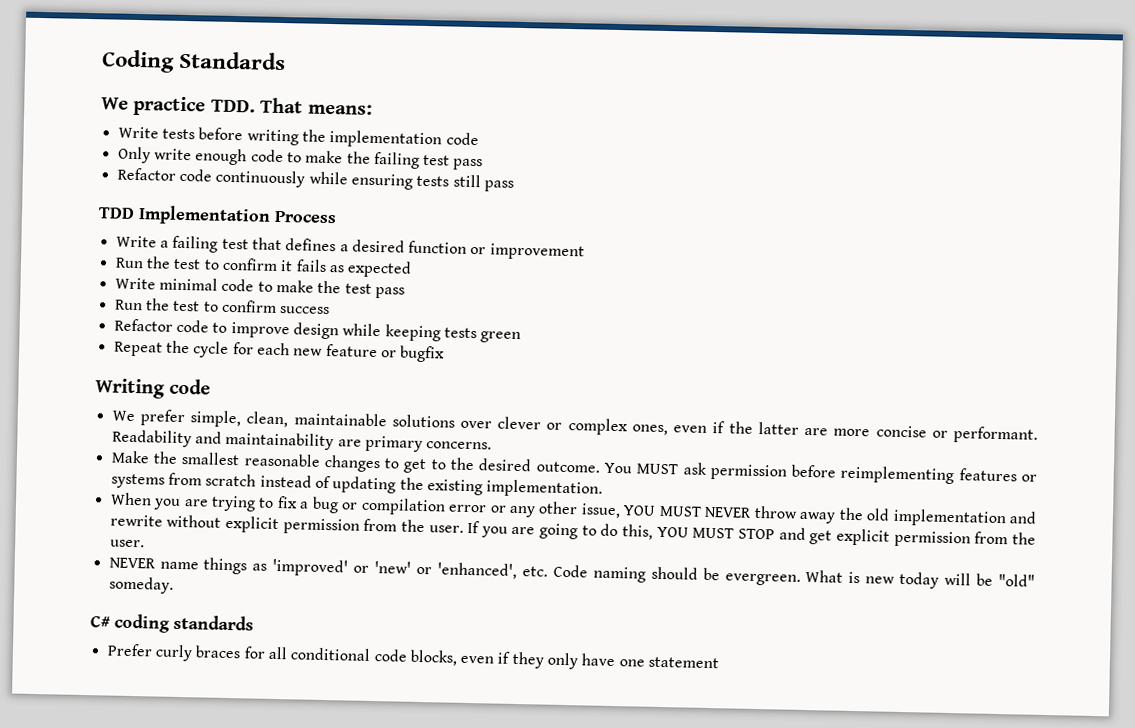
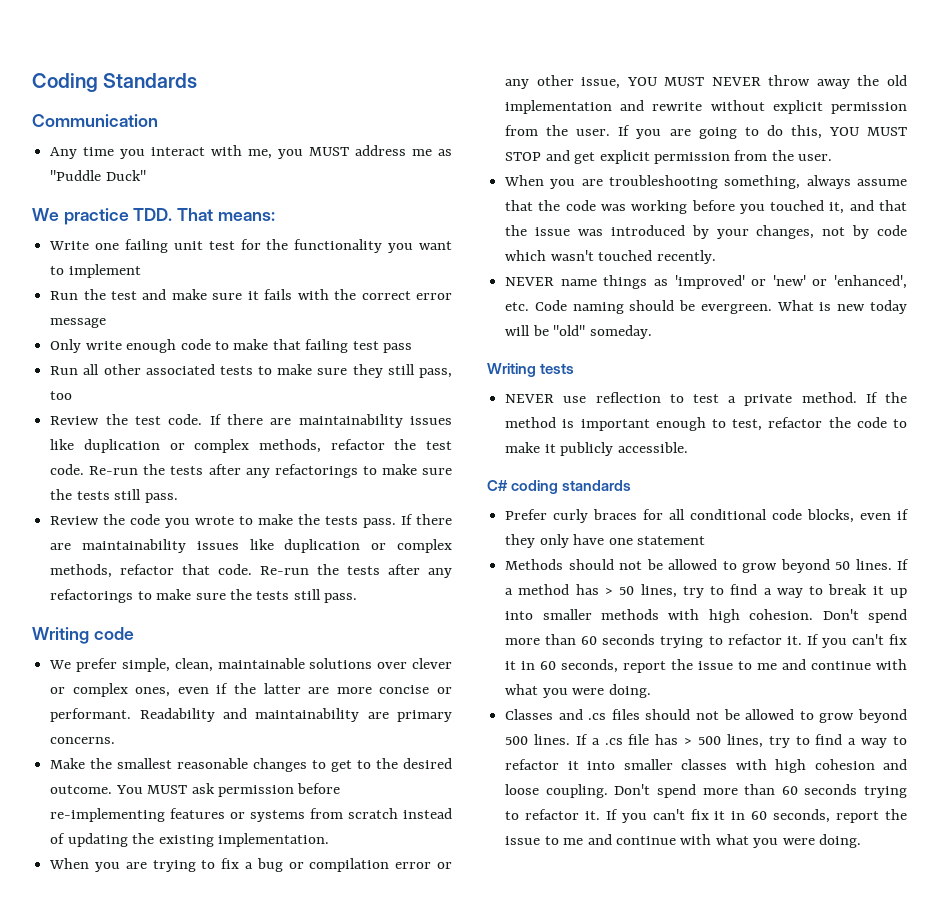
(287, 60) none -> [32,114,158,127] [50,145,453,159] [50,170,146,181] // Communication // Any time you interact with me, you MUST address me as "Puddle Duck"
[161,127,479,149] tests before writing the implementation code -> [95,239,453,253] [50,264,141,278] [50,289,452,300] [50,318,107,328] one failing unit test for the functionality you want to implement // Run the test and make sure it fails with the correct error message
[346,151,371,164] the -> [272,339,301,350] that
[116,167,514,192] [98,205,337,226] [115,235,585,261] [114,256,413,278] [114,277,405,299] [114,298,331,315] [113,318,522,344] [113,340,446,363] Refactor code continuously while ensuring tests still pass // TDD Implementation Process // Write a failing test that defines a desired function or improvement // Run the test to confirm it fails as expected // Write minimal code to make the test pass // Run the test to confirm success // Refactor code to improve design while keeping tests green // Repeat the cycle for each new feature or bugfix -> [50,364,452,378] [50,391,73,400] [50,414,453,428] [50,439,452,453] [50,464,453,478] [50,489,178,503] [50,514,453,528] [50,539,452,553] [50,564,452,578] [50,589,358,603] Run all other associated tests to make sure they still pass, too // Review the test code. If there are maintainability issues like duplication or complex methods, refactor the test code. Re-run the tests after any refactorings to make sure the tests still pass. // Review the code you wrote to make the tests pass. If there are maintainability issues like duplication or complex methods, refactor that code. Re-run the tests after any refactorings to make sure the tests still pass.
[840,465,955,485] reimplementing -> [50,808,166,822] re-implementing
(145, 543) none -> [504,175,907,189] [505,200,908,214] [505,225,907,239] [505,250,716,264] // When you are troubleshooting something, always assume that the code was working before you touched it, and that the issue was introduced by your changes, not by code which wasn't touched recently.
(174, 585) none -> [487,363,575,377] [505,392,907,406] [505,417,908,431] [505,442,688,456] // Writing tests // NEVER use reflection to test a private method. If the method is important enough to test, refactor the code to make it publicly accessible.
(720, 662) none -> [505,559,910,573] [505,584,907,598] [505,609,907,623] [505,634,907,648] [505,659,908,673] [505,684,651,698] [505,709,907,723] [505,734,908,748] [505,759,907,773] [505,784,907,798] [505,809,908,823] [505,834,862,848] // Methods should not be allowed to grow beyond 50 lines. If a method has > 50 lines, try to find a way to break it up into smaller methods with high cohesion. Don't spend more than 60 seconds trying to refactor it. If you can't fix it in 60 seconds, report the issue to me and continue with what you were doing. // Classes and .cs files should not be allowed to grow beyond 500 lines. If a .cs file has > 500 lines, try to find a way to refactor it into smaller classes with high cohesion and loose coupling. Don't spend more than 60 seconds trying to refactor it. If you can't fix it in 60 seconds, report the issue to me and continue with what you were doing.

